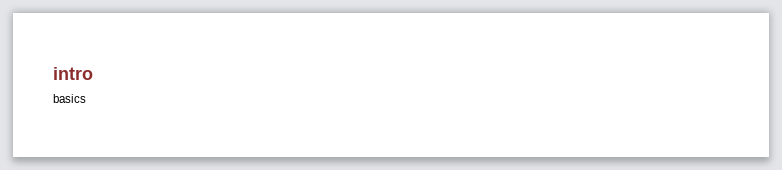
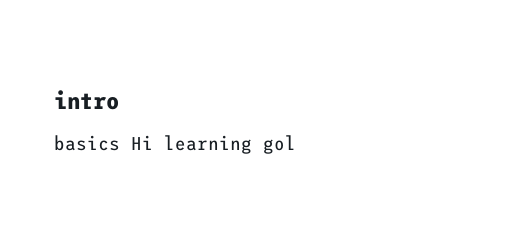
(86, 98) none -> [131,135,296,154] Hi learning gol

